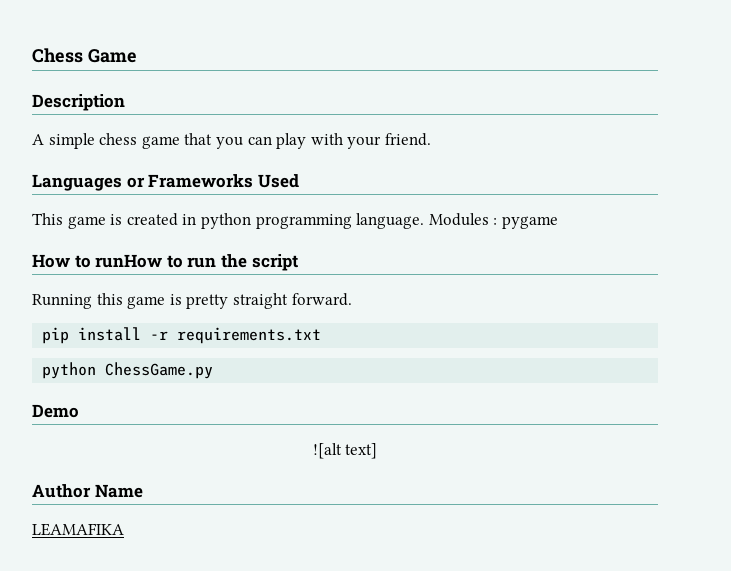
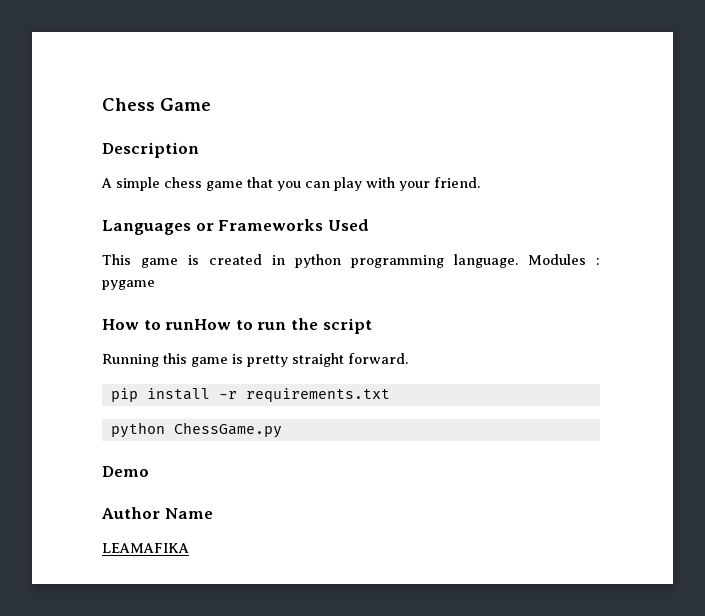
[312,443,378,459] // ![alt text] -> (149, 471) none

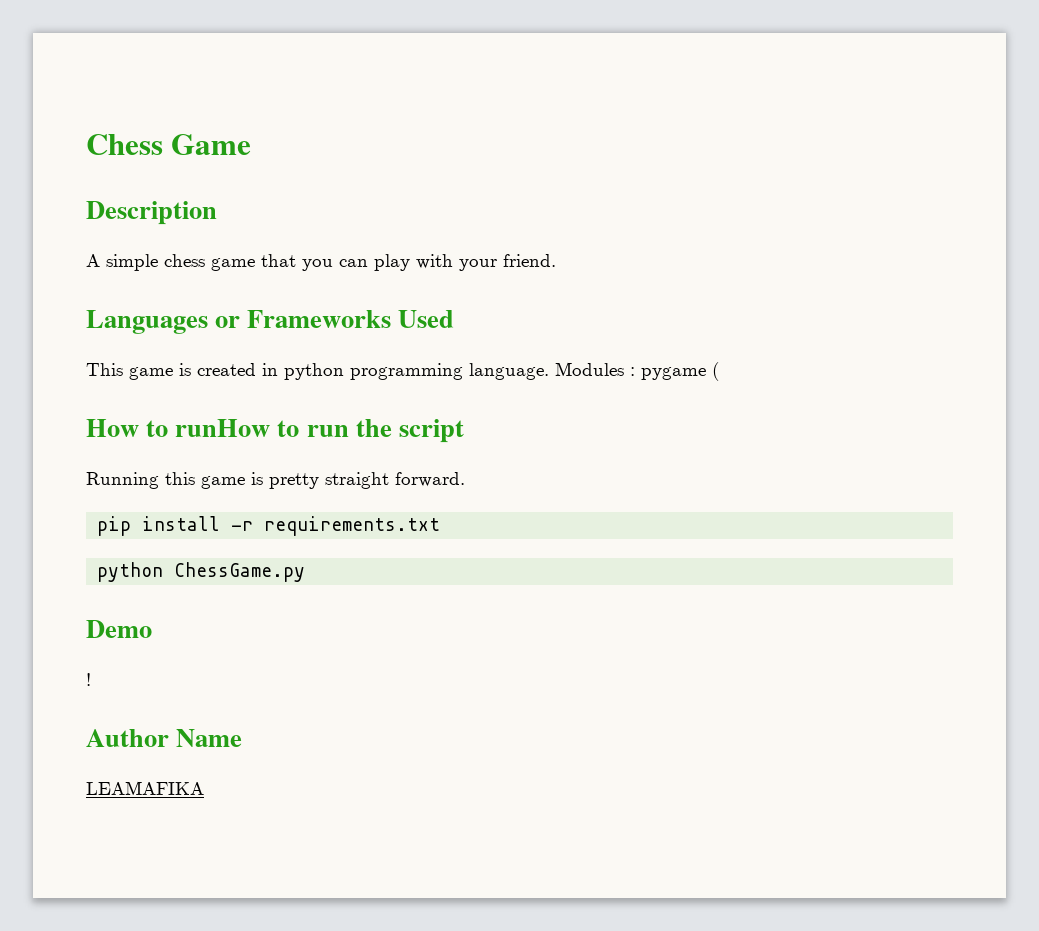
(155, 285) none -> [712,362,719,381] (
(149, 471) none -> [86,673,91,686] // !

